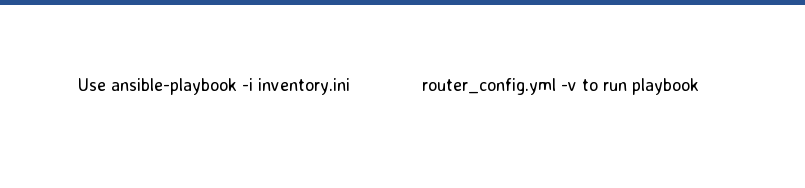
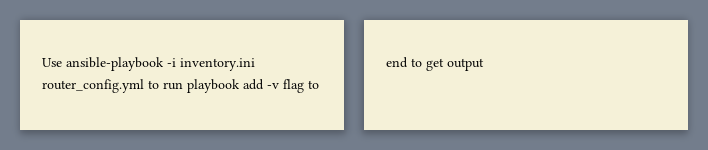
[561,82,577,91] -v -> (144, 86) none
(699, 86) none -> [243,79,319,93] [386,57,484,71] add -v flag to end to get output

